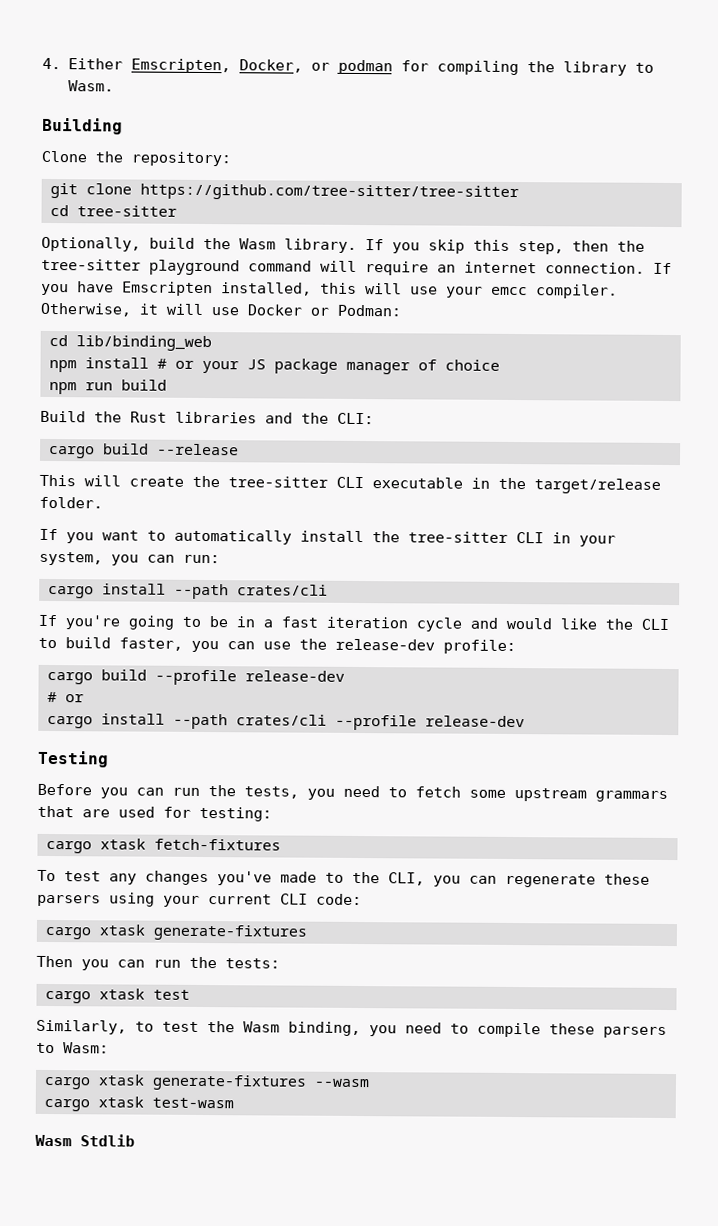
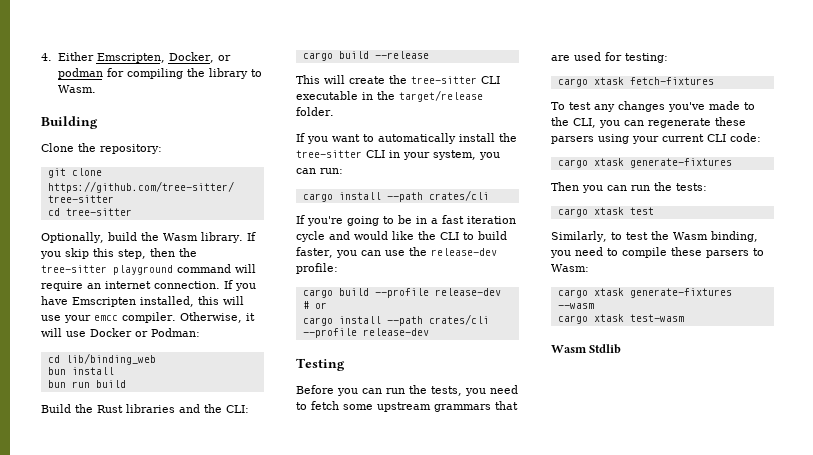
[49,357,500,375] [49,381,77,395] npm install # or your JS package manager of choice // npm -> [47,367,114,375] [47,380,66,388] bun install // bun

